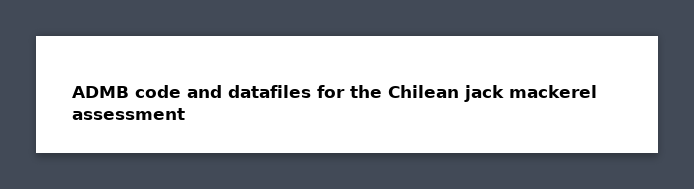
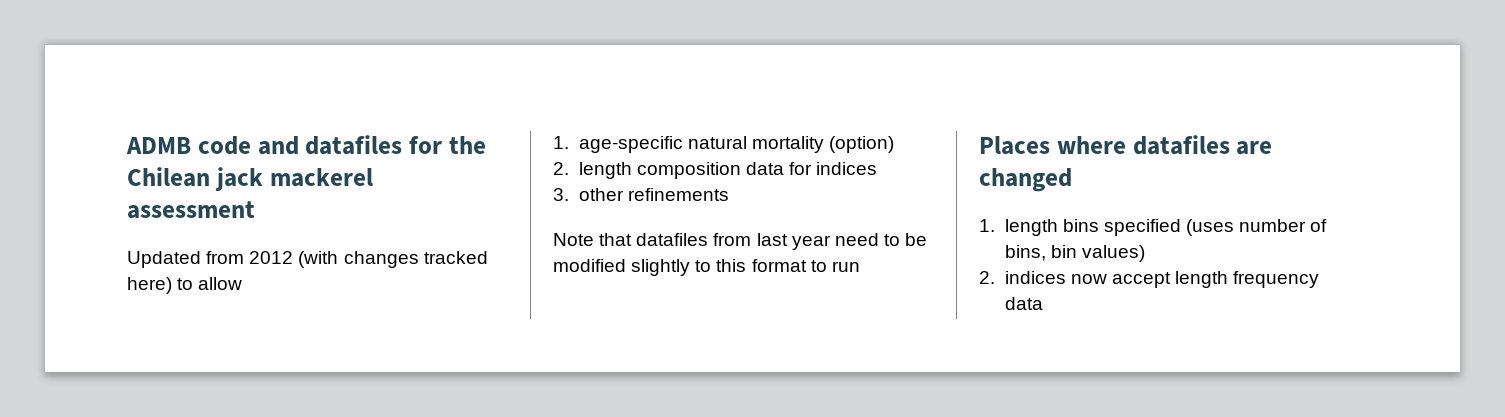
(185, 114) none -> [127,251,488,268] [127,277,243,294] [553,136,894,153] [553,162,878,179] [553,188,729,201] [553,233,928,250] [553,259,860,276] [979,135,1273,155] [979,168,1072,192] [979,219,1328,236] [1004,245,1145,262] [979,271,1320,288] [1004,297,1043,310] // Updated from 2012 (with changes tracked here) to allow // 1. age-specific natural mortality (option) // 2. length composition data for indices // 3. other refinements // Note that datafiles from last year need to be modified slightly to this format to run // Places where datafiles are changed // 1. length bins specified (uses number of bins, bin values) // 2. indices now accept length frequency data

